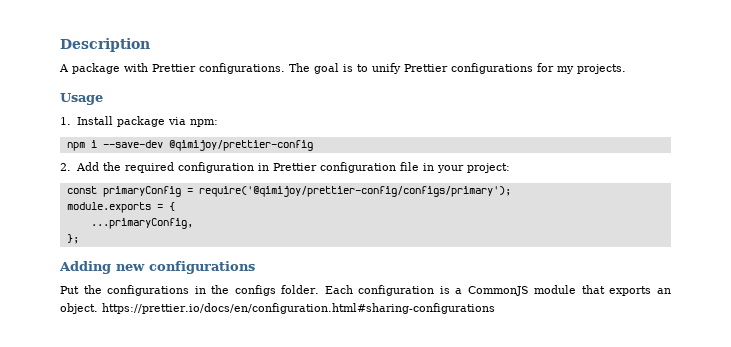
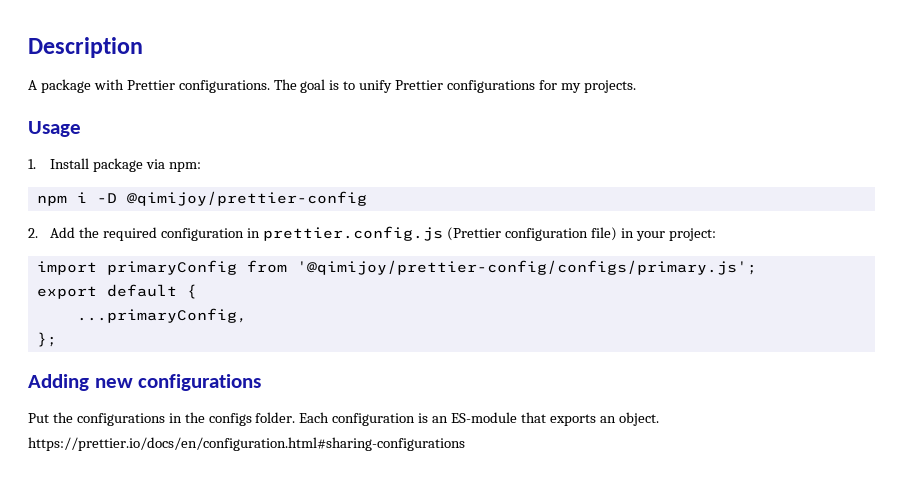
[102,140,163,148] --save-dev -> [96,193,117,203] -D
[272,162,419,173] Prettier configuration file -> [263,226,617,241] prettier.config.js (Prettier configuration file)
[66,186,511,197] [66,202,163,213] const primaryConfig = require('@qimijoy/prettier-config/configs/primary'); // module.exports = -> [36,260,757,275] [36,284,177,299] import primaryConfig from '@qimijoy/prettier-config/configs/primary.js'; // export default
[455,285,577,296] a CommonJS module -> [432,412,518,423] an ES-module

